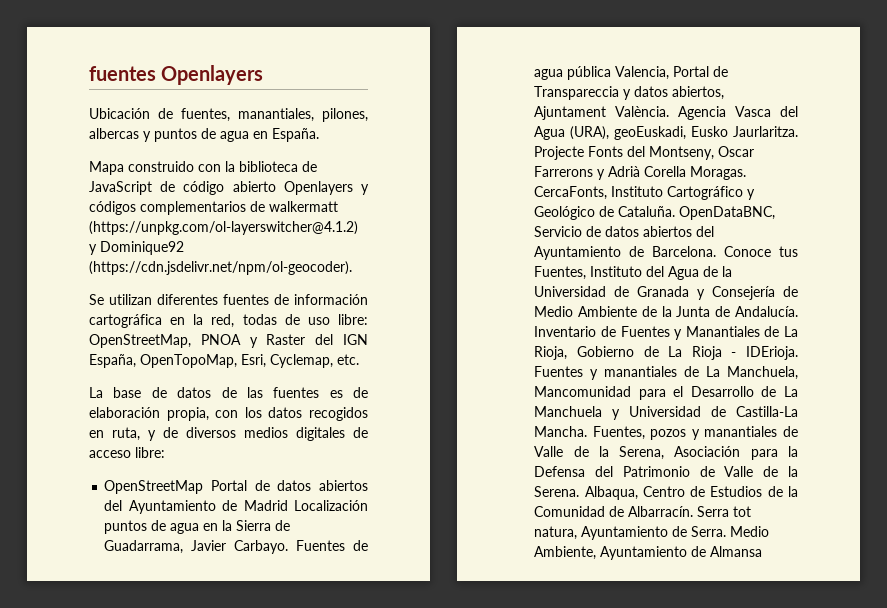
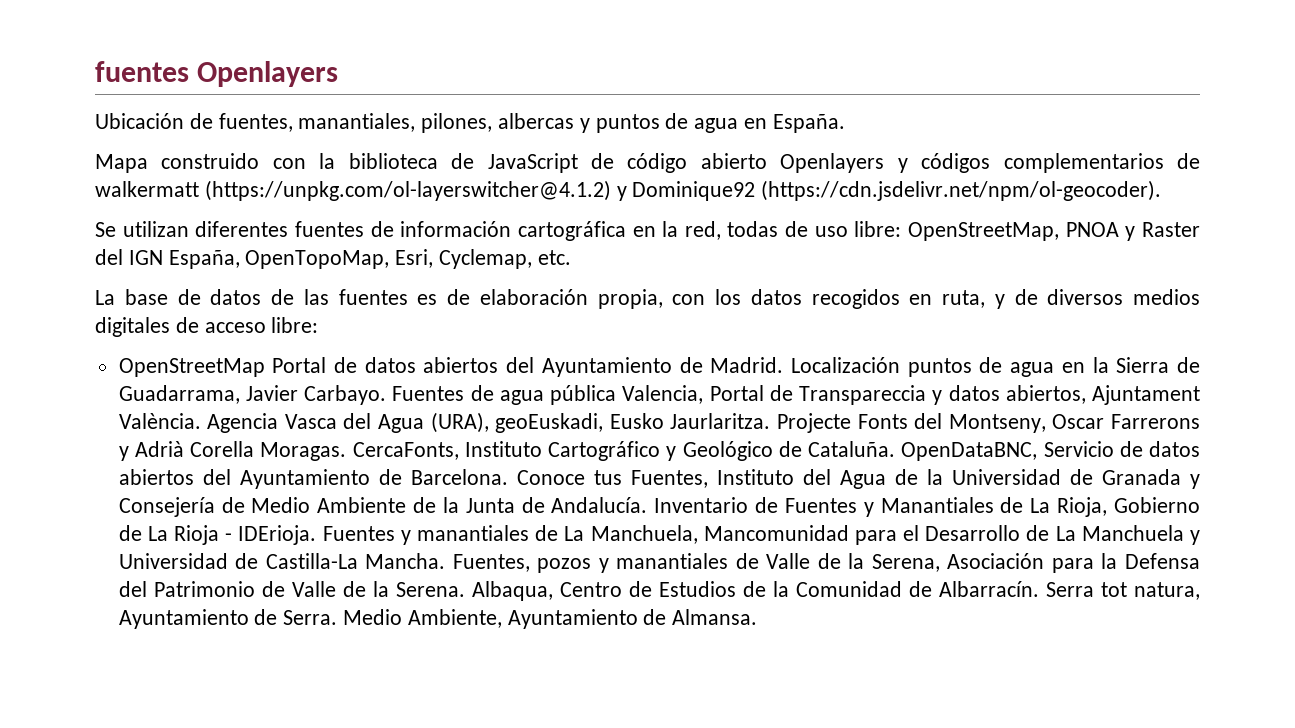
[243,500,288,511] Madrid -> [710,357,784,373] Madrid.
[710,546,763,557] Almansa -> [672,609,758,625] Almansa.

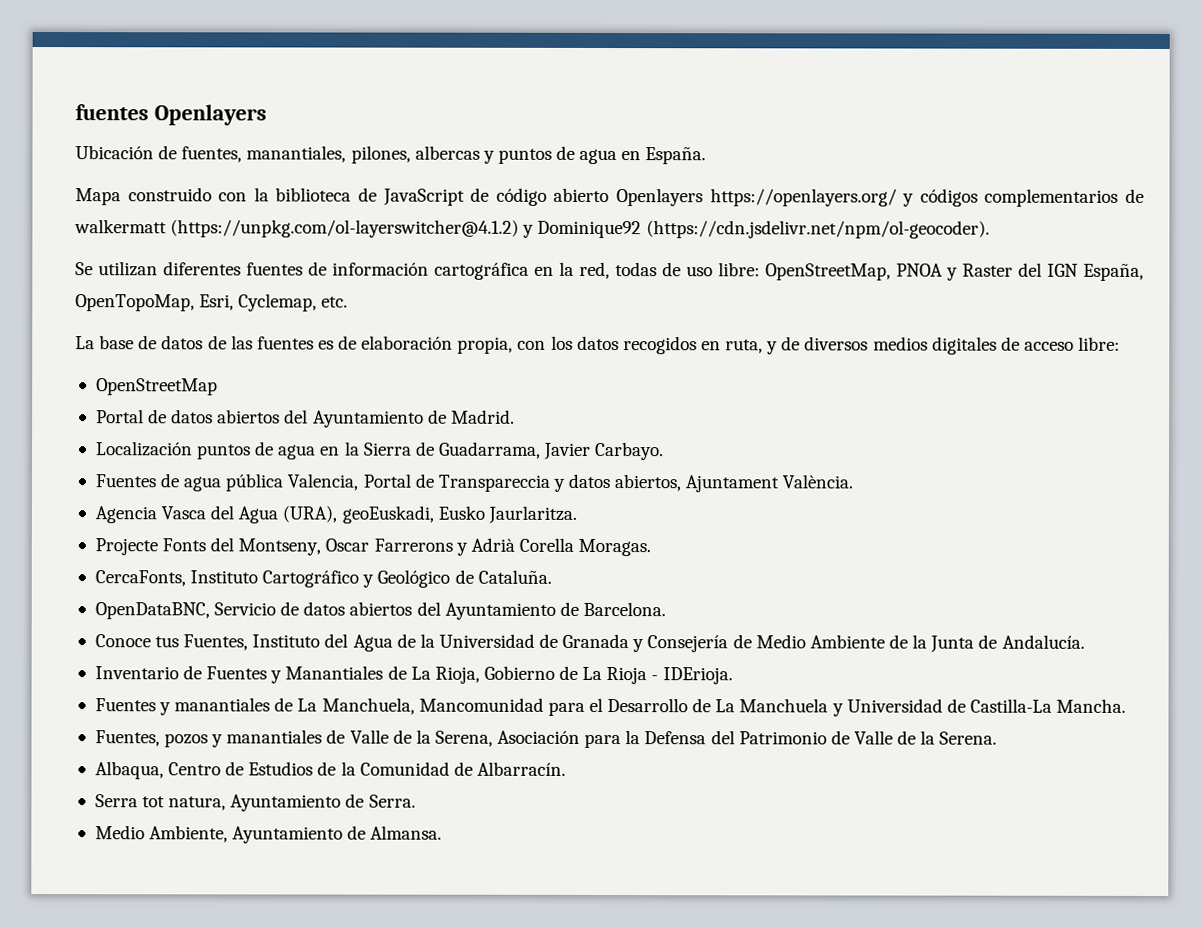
(885, 163) none -> [709,188,897,207] https://openlayers.org/
(265, 367) none -> (218, 387) //
(784, 365) none -> (515, 416) //
(387, 395) none -> (665, 451) //
(201, 421) none -> (854, 481) //
(771, 421) none -> (577, 514) //
(347, 451) none -> (652, 547) //
(896, 449) none -> (552, 576) //
(508, 477) none -> (666, 609) //
(648, 505) none -> (1085, 641) //
(317, 535) none -> (733, 676) //
(446, 561) none -> (1127, 705) //
(465, 589) none -> (998, 738) //
(1039, 589) none -> (566, 768) //
(338, 617) none -> (416, 801) //

